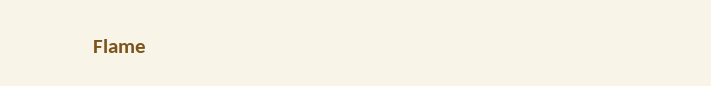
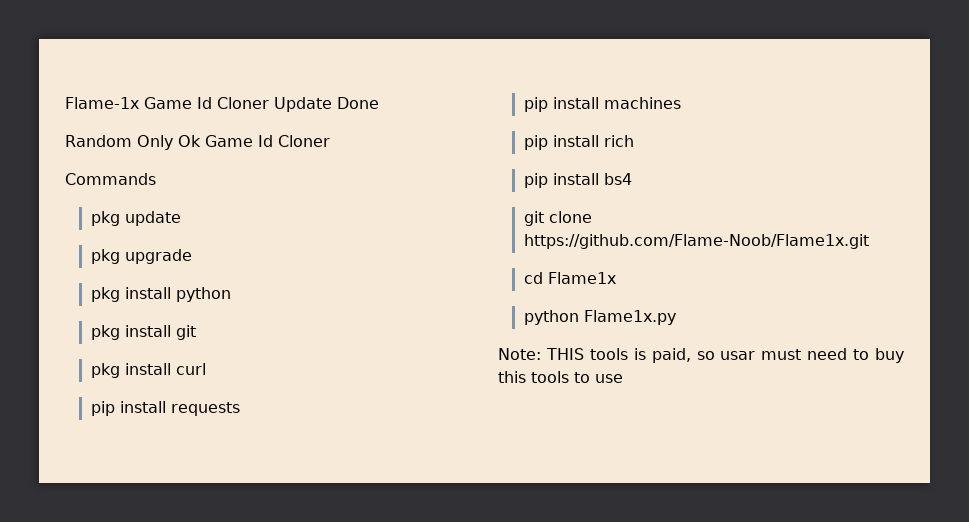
[93,39,146,53] Flame -> [65,97,379,112] [65,135,330,150] [65,173,156,185] [90,211,181,226] [90,249,192,264] [90,287,231,302] [90,325,196,340] [90,363,206,378] [90,401,240,416] [523,97,681,112] [523,135,634,150] [523,173,632,188] [523,211,592,226] [523,234,869,249] [523,272,616,284] [523,310,676,325] [498,348,904,363] [498,371,623,383] Flame-1x Game Id Cloner Update Done // Random Only Ok Game Id Cloner // Commands // pkg update // pkg upgrade // pkg install python // pkg install git // pkg install curl // pip install requests // pip install machines // pip install rich // pip install bs4 // git clone https://github.com/Flame-Noob/Flame1x.git // cd Flame1x // python Flame1x.py // Note: THIS tools is paid, so usar must need to buy this tools to use

